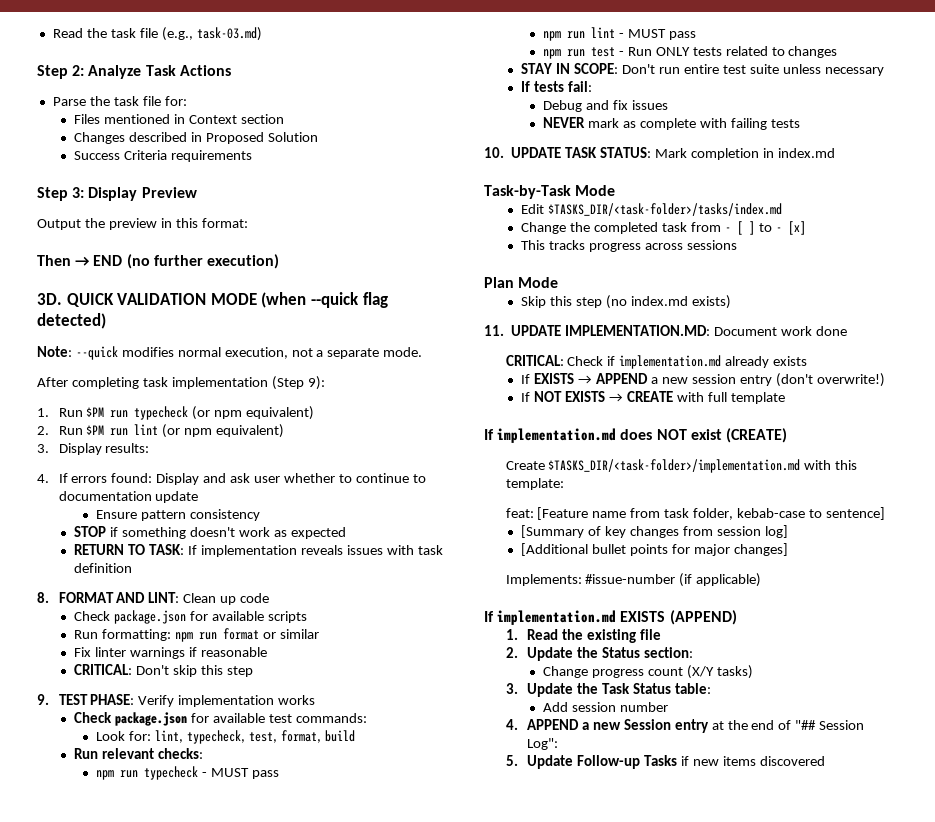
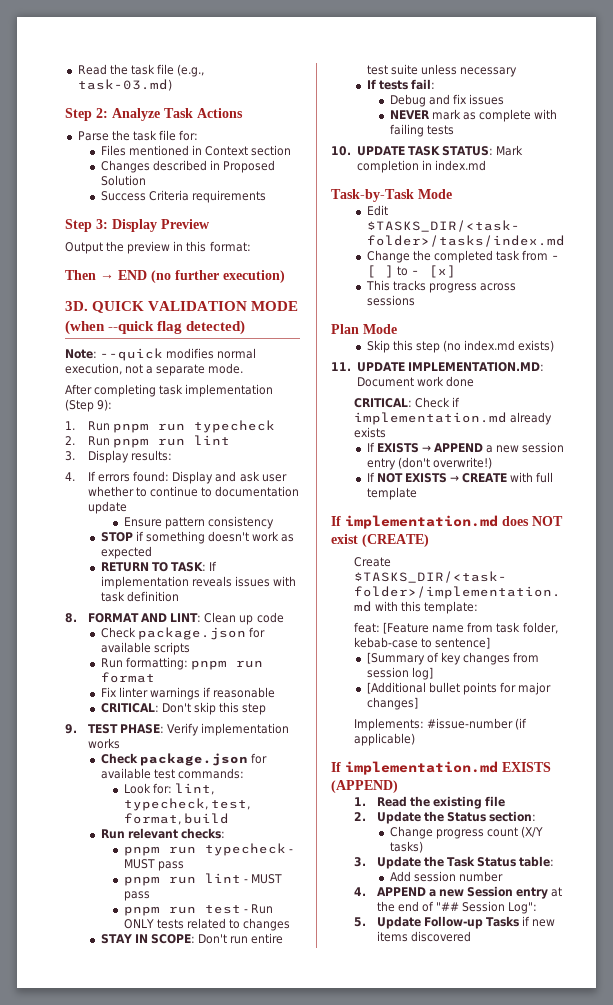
[86,406,315,420] $PM run typecheck (or npm equivalent) -> [113,420,276,433] pnpm run typecheck
[86,424,285,438] $PM run lint (or npm equivalent) -> [113,435,231,448] pnpm run lint
[175,632,194,642] npm -> [190,660,227,670] pnpm
[263,629,320,639] or similar -> (155, 677) none
[96,770,115,780] npm -> [123,846,160,856] pnpm
[543,31,562,41] npm -> [123,876,160,886] pnpm
[543,49,562,59] npm -> [123,906,160,916] pnpm

